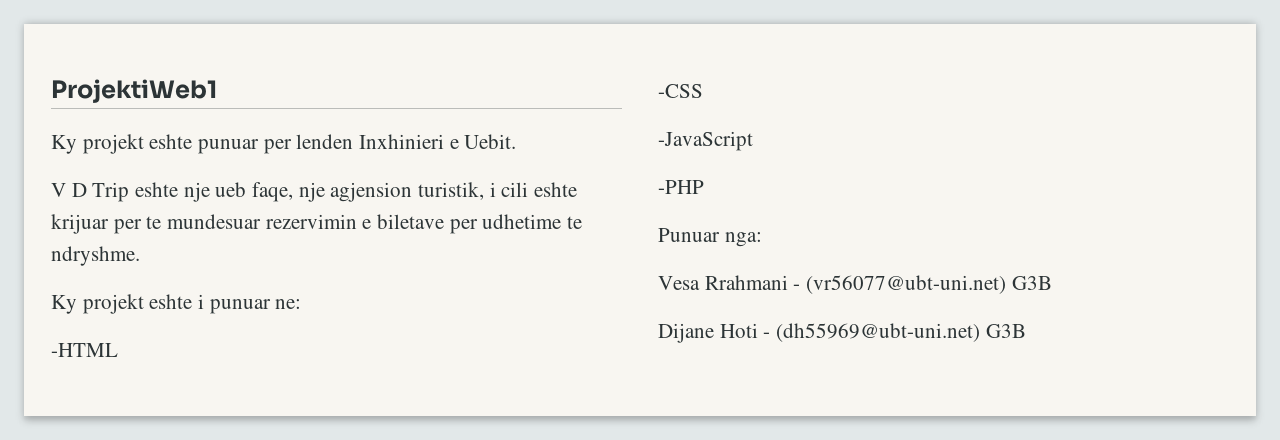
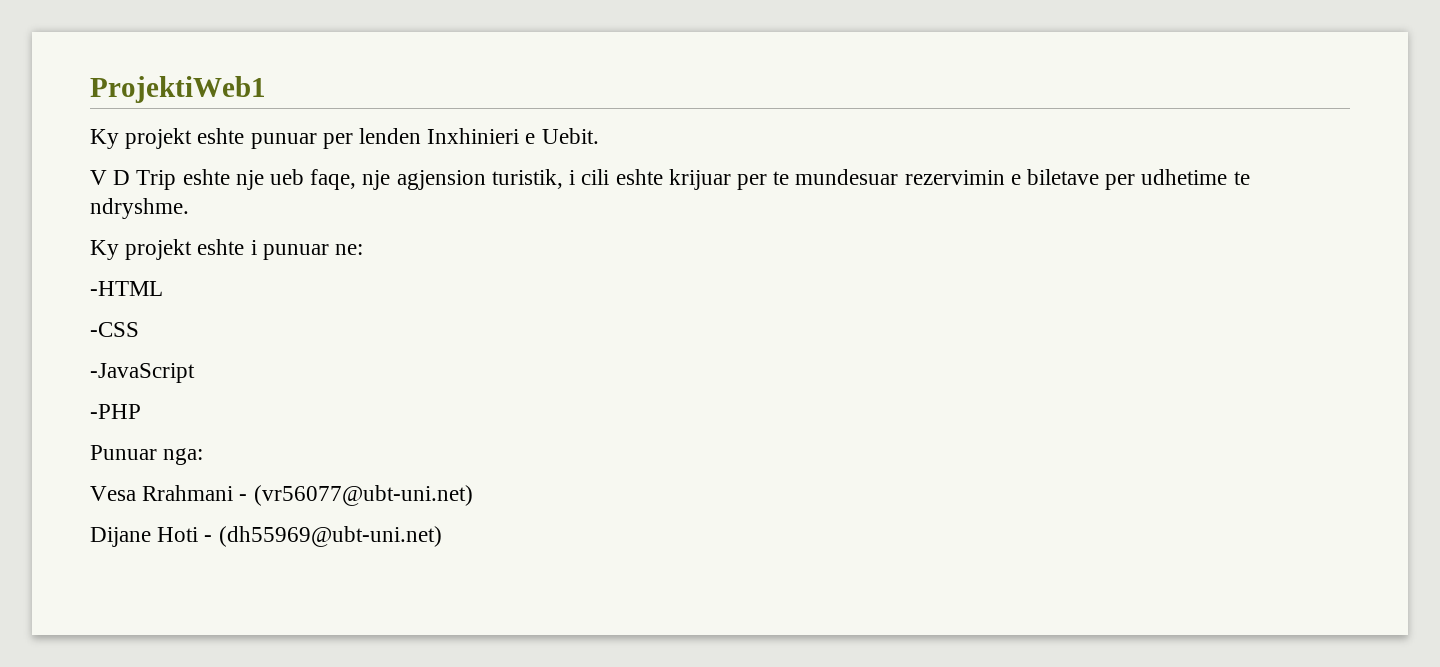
[1011,276,1052,290] G3B -> (473, 495) none
[985,324,1026,338] G3B -> (442, 536) none

